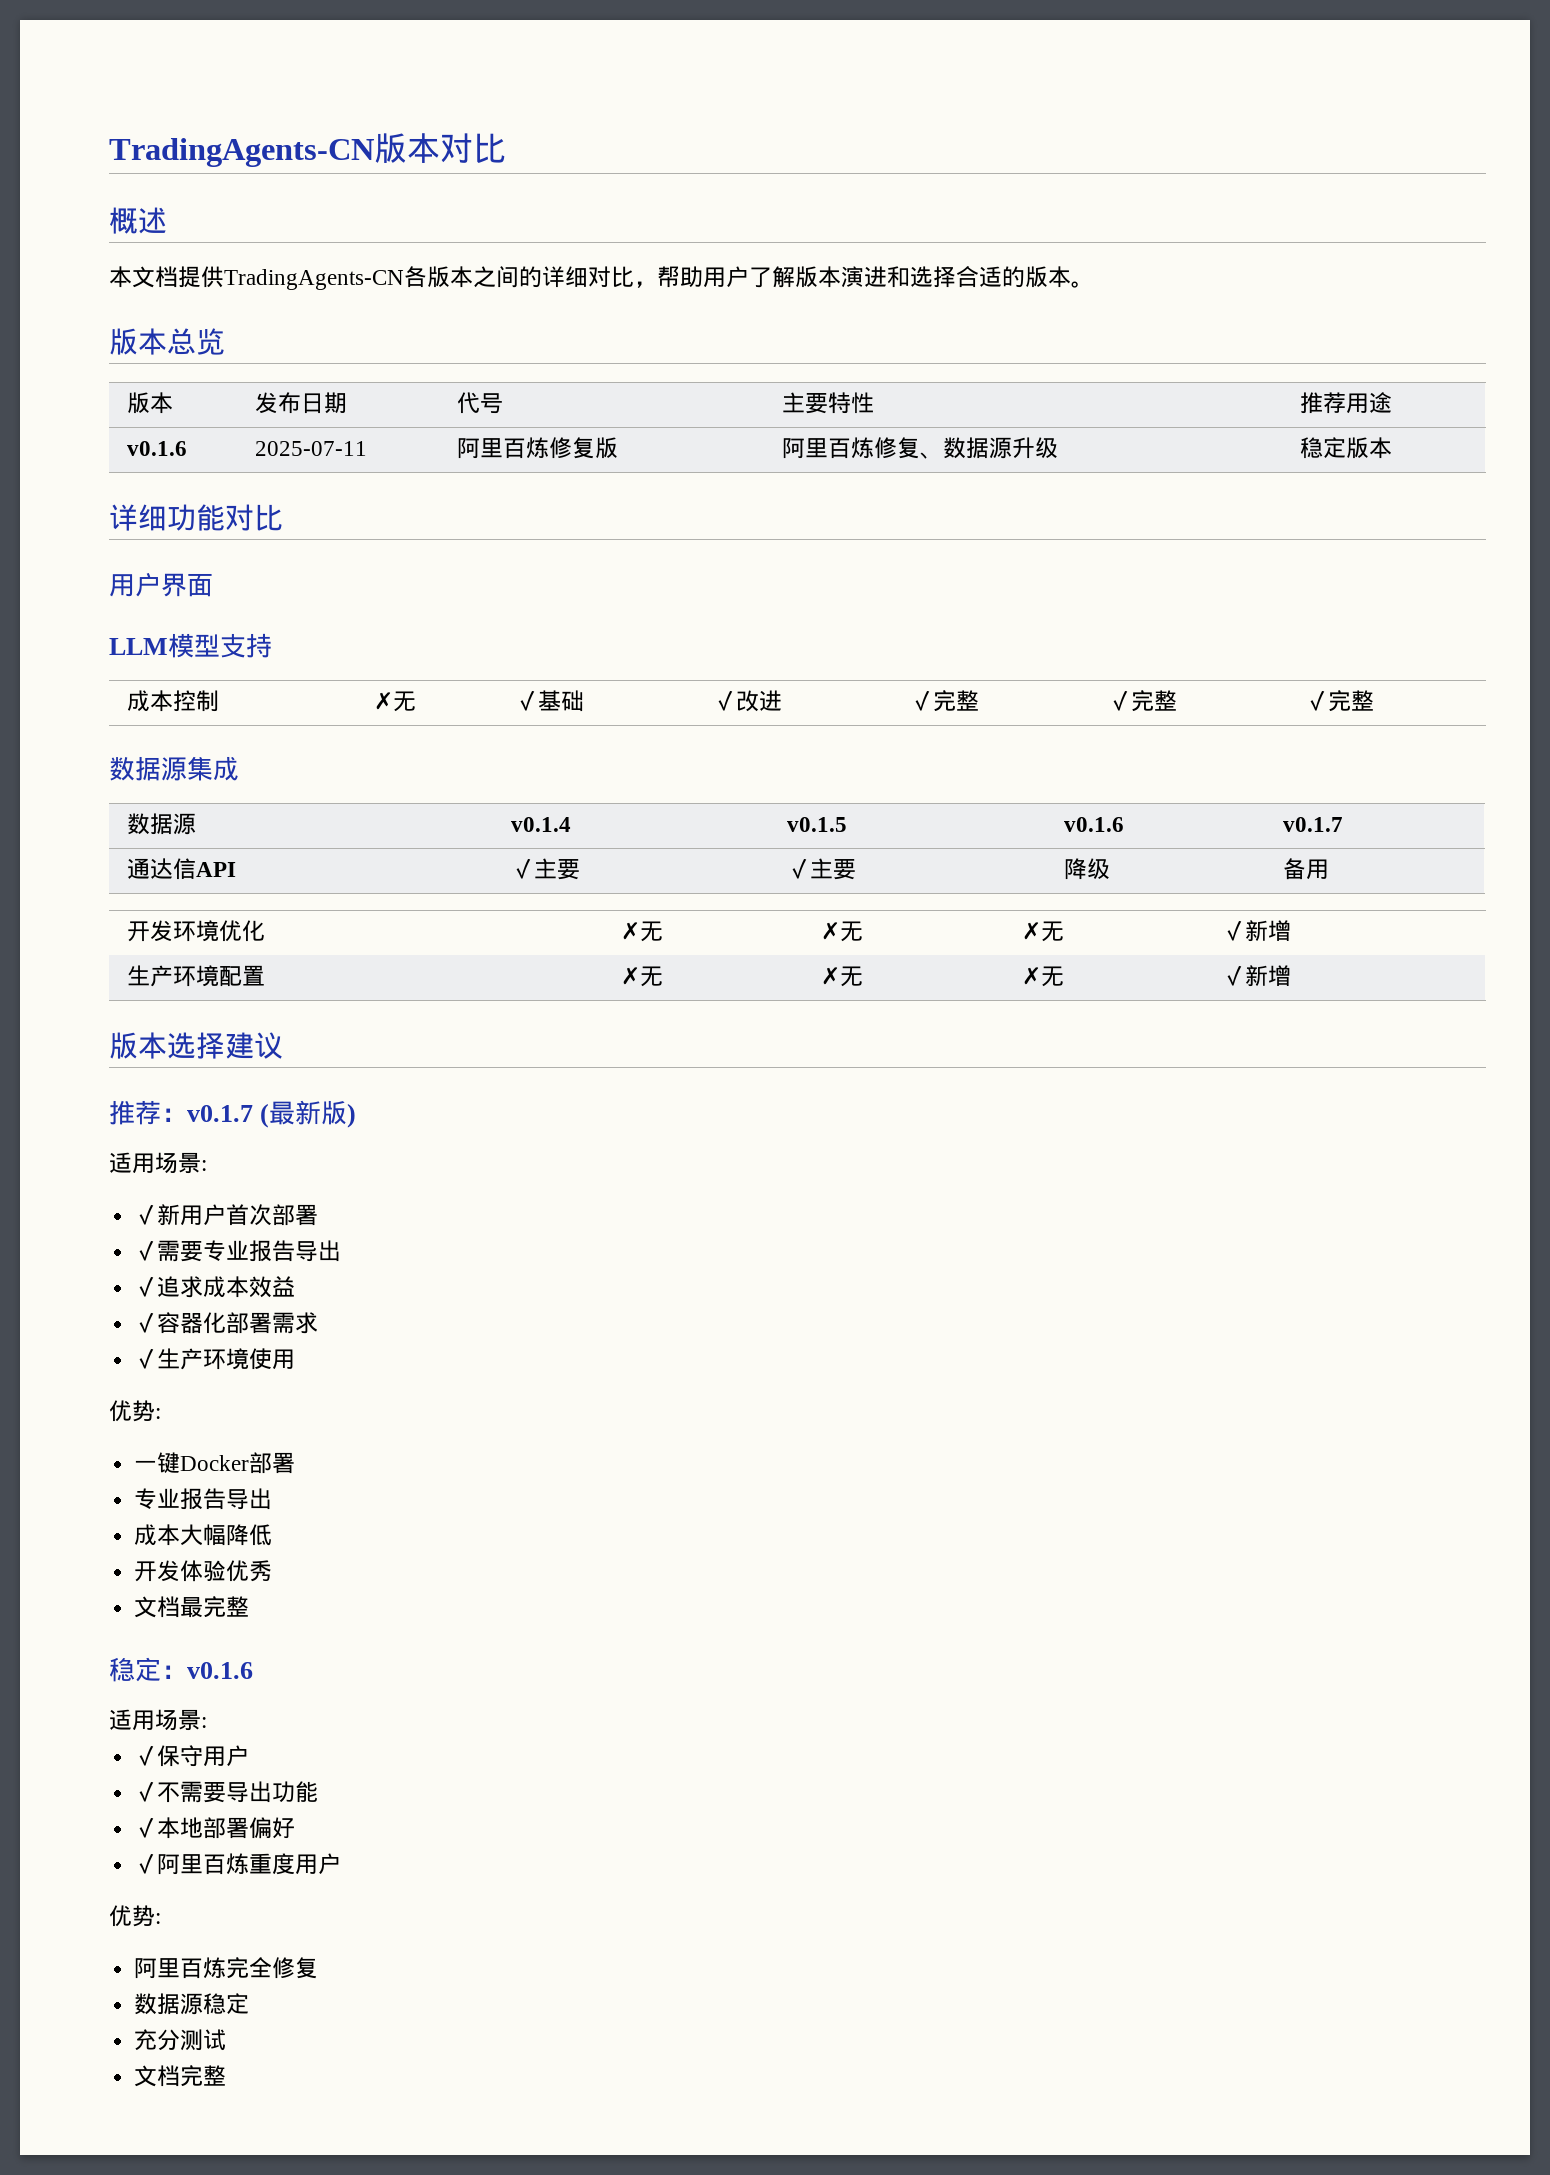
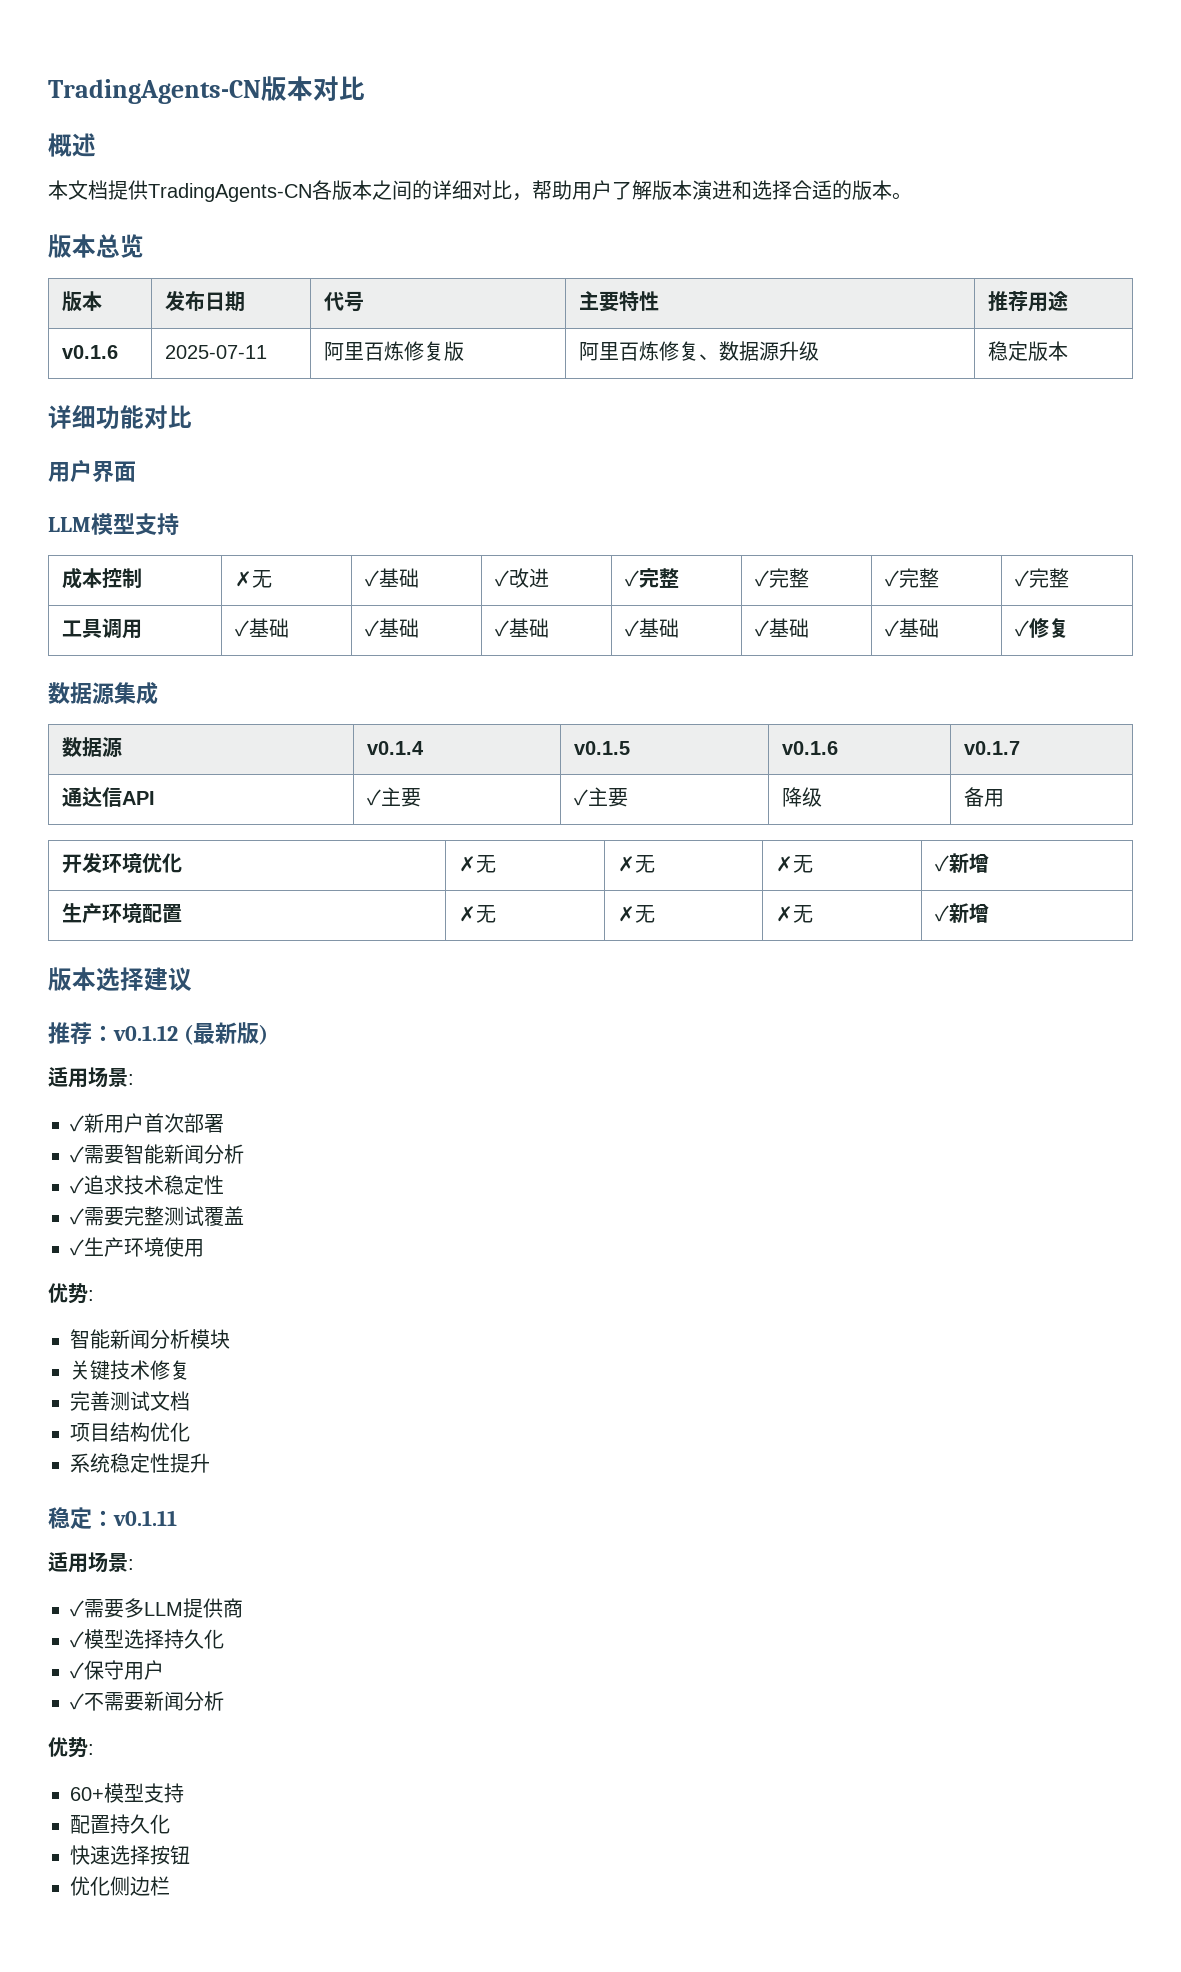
(1375, 700) none -> [1015,568,1070,588] [62,618,143,639] [235,618,290,638] [365,618,420,638] [495,618,550,638] [625,618,680,638] [755,618,810,638] [885,618,940,638] [1015,618,1070,638] | ✓完整 // 工具调用 | ✓基础 | ✓基础 | ✓基础 | ✓基础 | ✓基础 | ✓基础 | ✓修复
[187,1105,253,1122] v0.1.7 -> [113,1025,178,1041] v0.1.12
[203,1240,342,1262] 专业报告导出 -> [124,1144,244,1164] 智能新闻分析
[203,1276,296,1298] [134,1312,319,1334] 成本效益 // ✓容器化部署需求 -> [124,1175,224,1195] [70,1206,244,1226] 技术稳定性 // ✓需要完整测试覆盖
[134,1452,296,1474] [134,1488,273,1510] [134,1524,273,1546] [134,1560,273,1582] [134,1596,250,1618] 一键Docker部署 // 专业报告导出 // 成本大幅降低 // 开发体验优秀 // 文档最完整 -> [70,1329,230,1349] [70,1360,190,1380] [70,1391,190,1411] [70,1422,190,1442] [70,1453,210,1473] 智能新闻分析模块 // 关键技术修复 // 完善测试文档 // 项目结构优化 // 系统稳定性提升
[187,1662,253,1679] [109,1709,207,1731] v0.1.6 // 适用场景: -> [113,1510,177,1526] [48,1552,134,1573] [70,1598,243,1618] [70,1629,224,1649] v0.1.11 // 适用场景: // ✓需要多LLM提供商 // ✓模型选择持久化
[226,1781,319,1803] [134,1817,296,1839] [134,1853,342,1875] [109,1905,161,1927] [134,1957,319,1979] [134,1993,250,2015] [134,2029,227,2051] [134,2065,227,2087] 导出功能 // ✓本地部署偏好 // ✓阿里百炼重度用户 // 优势: // 阿里百炼完全修复 // 数据源稳定 // 充分测试 // 文档完整 -> [144,1691,224,1711] [48,1737,94,1758] [70,1783,184,1803] [70,1814,170,1834] [70,1845,190,1865] [70,1876,170,1896] 新闻分析 // 优势: // 60+模型支持 // 配置持久化 // 快速选择按钮 // 优化侧边栏

